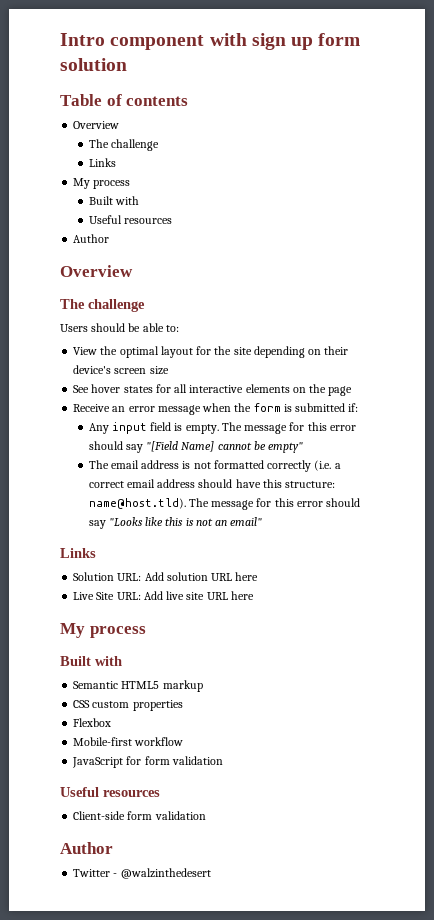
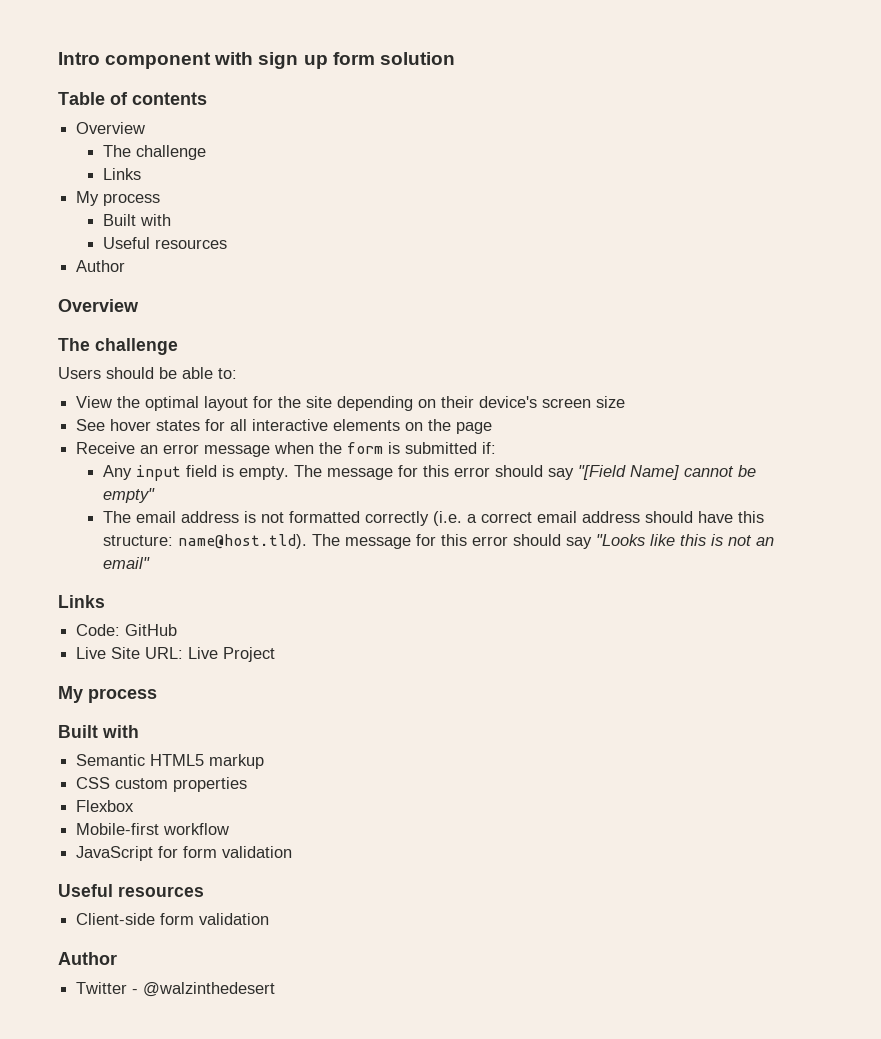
[73,572,259,581] [73,591,254,600] Solution URL: Add solution URL here // Live Site URL: Add live site URL here -> [76,624,178,636] [76,647,276,662] Code: GitHub // Live Site URL: Live Project

